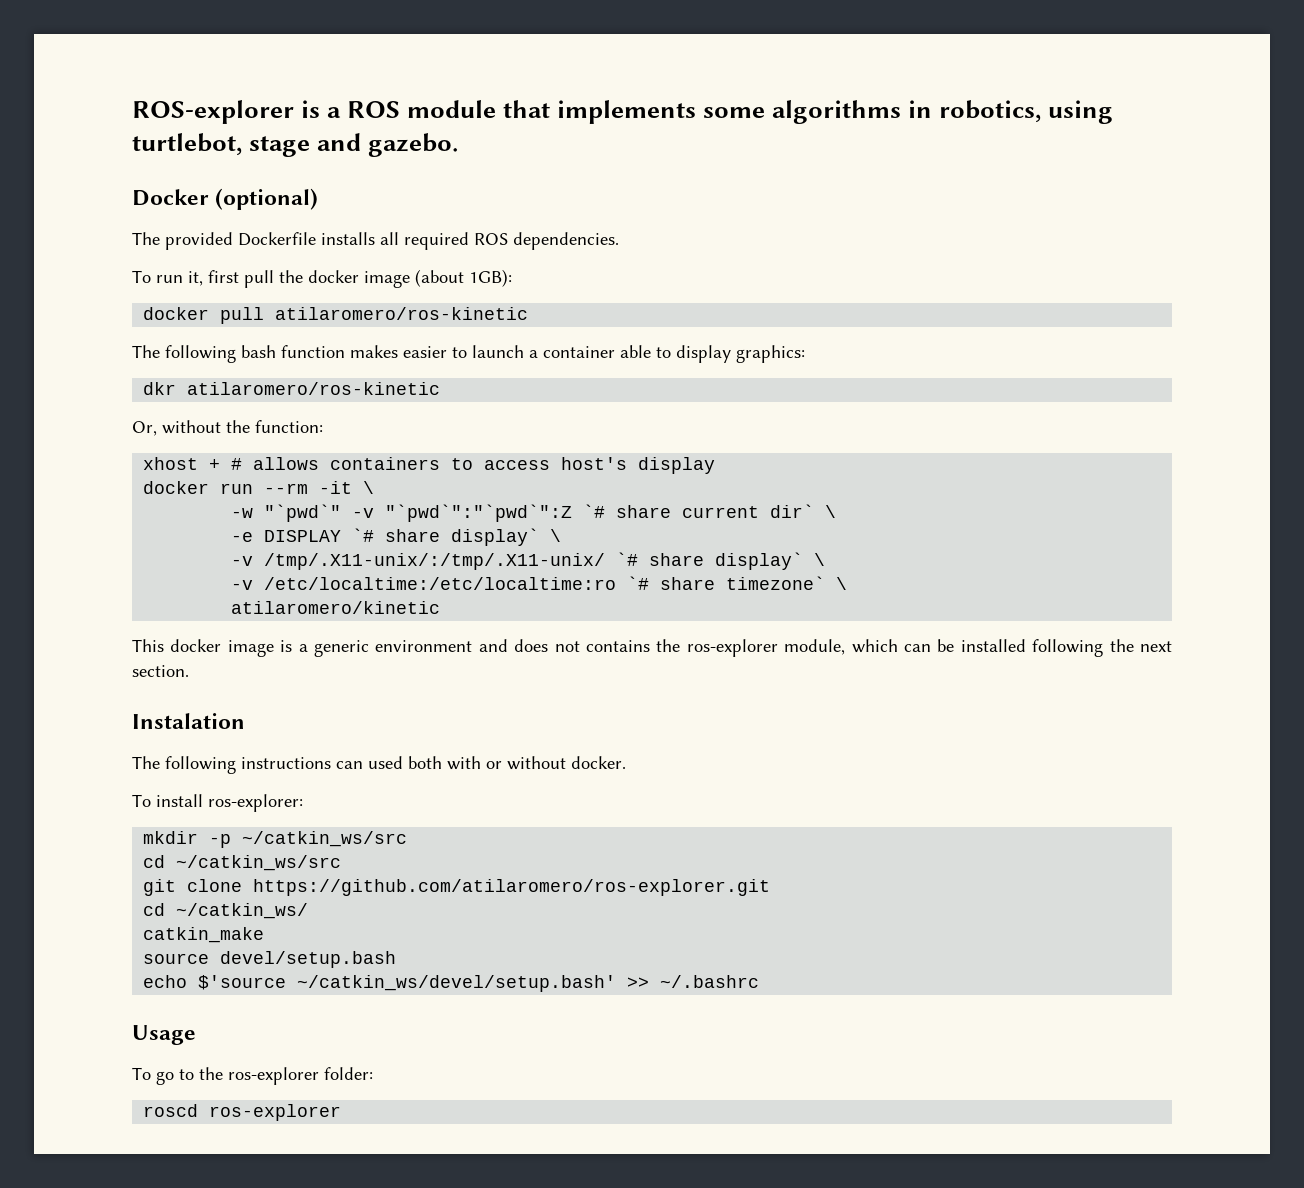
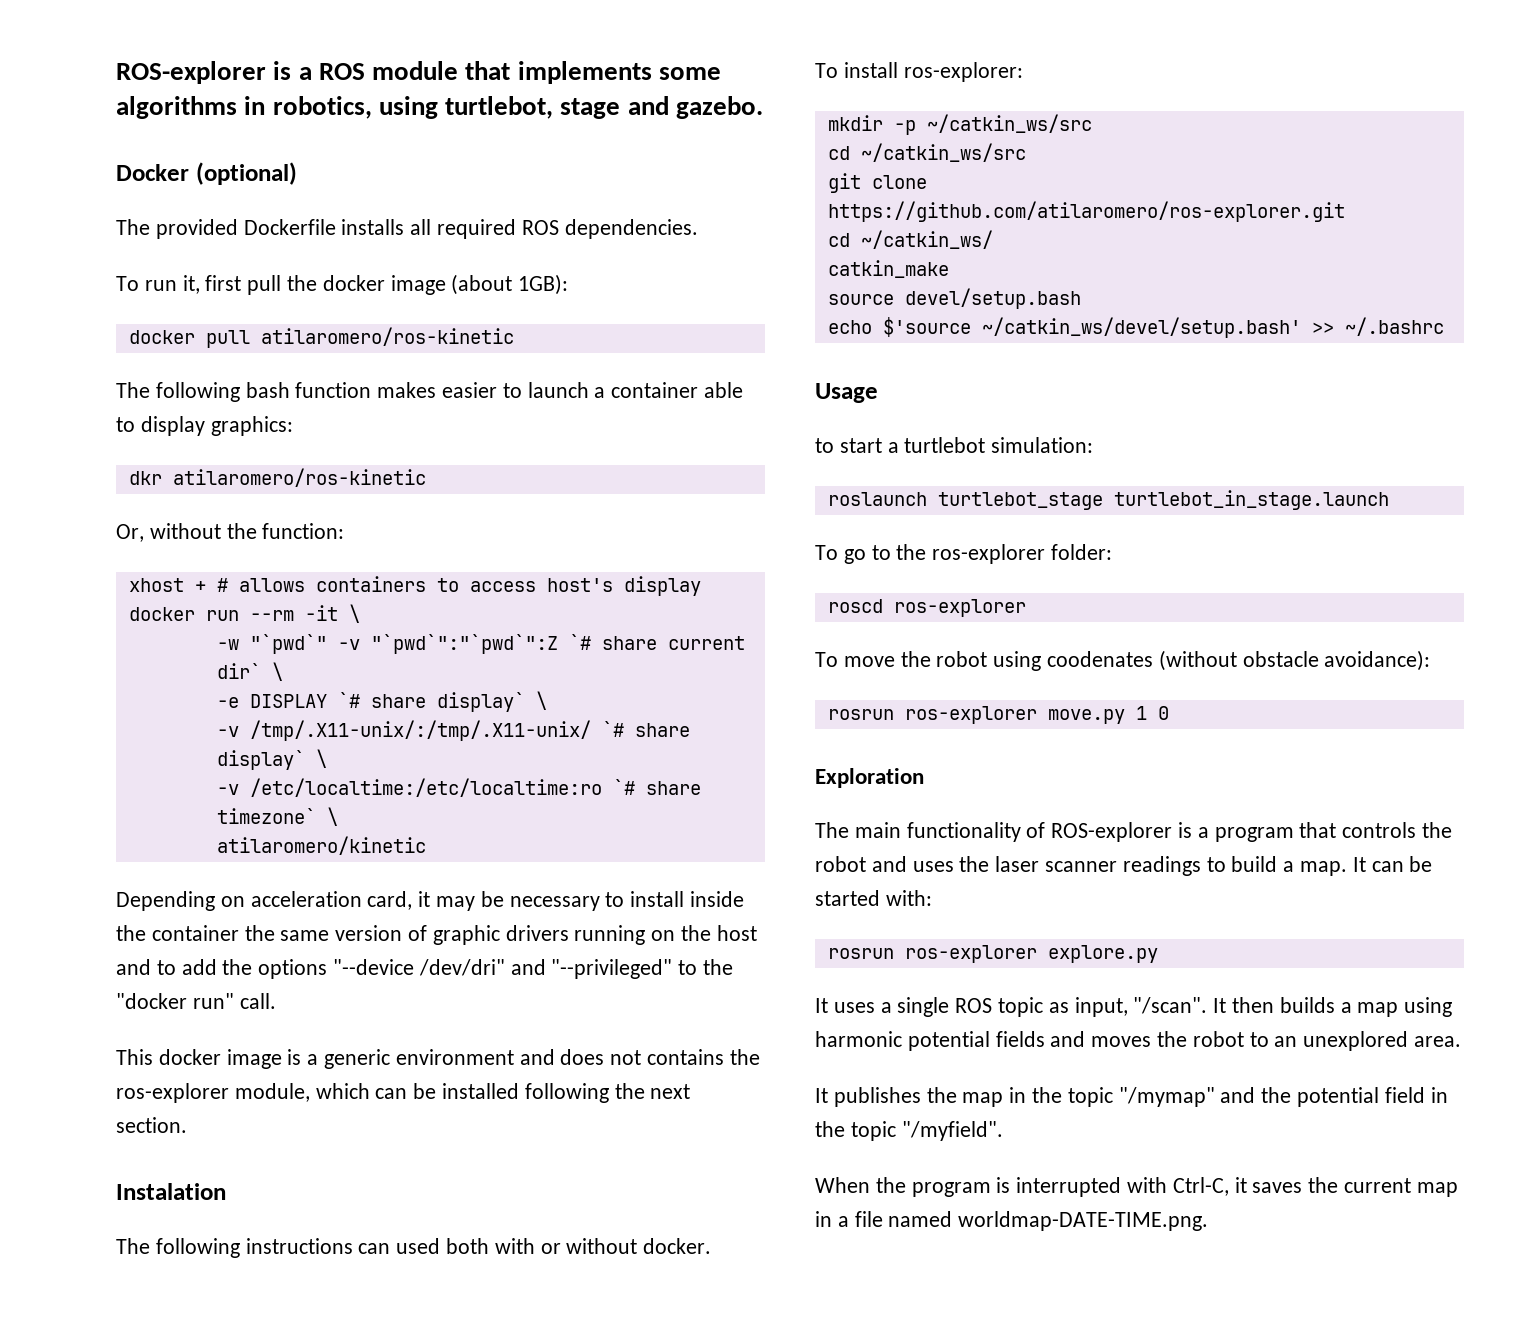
(441, 607) none -> [116,891,745,911] [116,925,757,945] [116,959,734,979] [116,993,276,1009] // Depending on acceleration card, it may be necessary to install inside the container the same version of graphic drivers running on the host and to add the options "--device /dev/dri" and "--privileged" to the "docker run" call.
(196, 1035) none -> [815,437,1094,453] [827,490,1389,510] // to start a turtlebot simulation: // roslaunch turtlebot_stage turtlebot_in_stage.launch
(342, 1112) none -> [815,650,1431,671] [827,706,1169,724] [815,768,924,788] [815,822,1453,842] [815,856,1433,876] [815,890,932,906] [827,945,1158,963] [815,997,1453,1017] [815,1031,1462,1051] [815,1087,1448,1107] [815,1121,1003,1141] [815,1177,1458,1197] [815,1211,1209,1231] // To move the robot using coodenates (without obstacle avoidance): // rosrun ros-explorer move.py 1 0 // Exploration // The main functionality of ROS-explorer is a program that controls the robot and uses the laser scanner readings to build a map. It can be started with: // rosrun ros-explorer explore.py // It uses a single ROS topic as input, "/scan". It then builds a map using harmonic potential fields and moves the robot to an unexplored area. // It publishes the map in the topic "/mymap" and the potential field in the topic "/myfield". // When the program is interrupted with Ctrl-C, it saves the current map in a file named worldmap-DATE-TIME.png.

